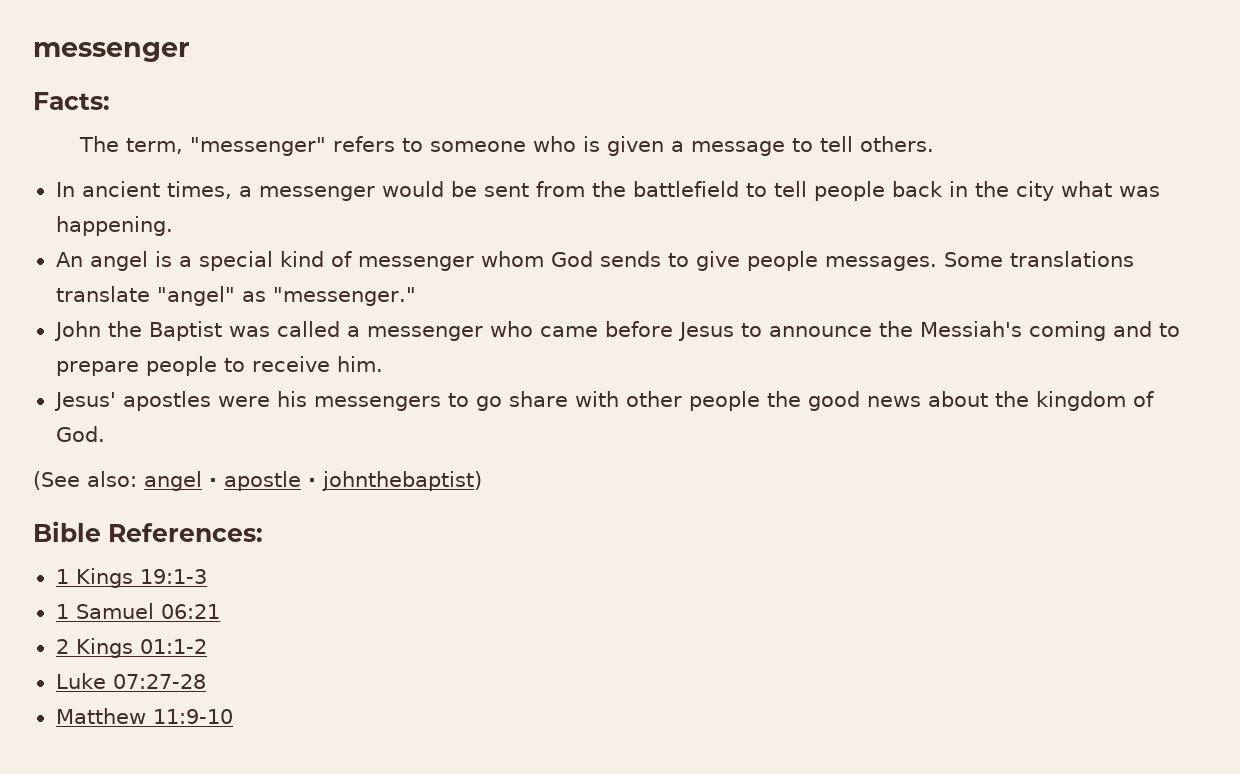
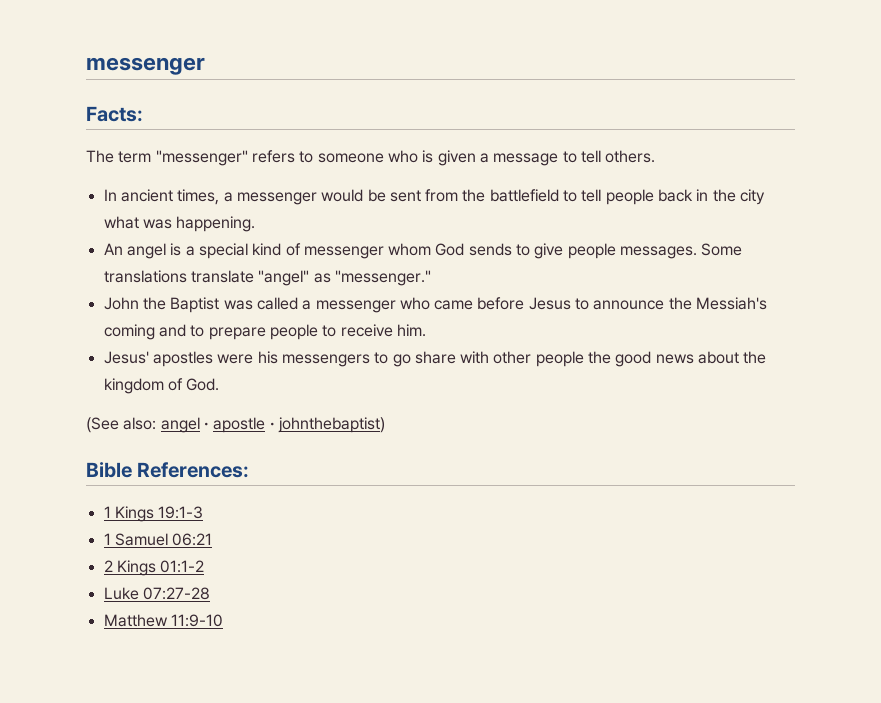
[126,138,184,154] term, -> [118,151,152,163] term

